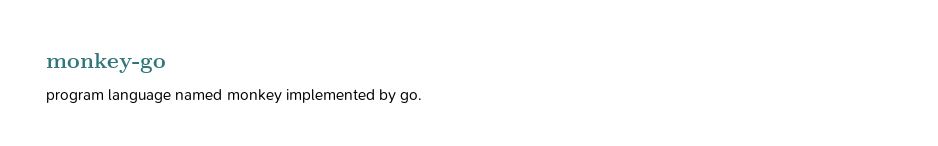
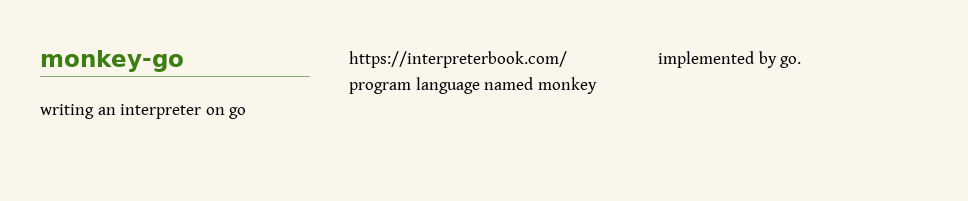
(166, 63) none -> [40,104,247,119] [349,51,567,68] writing an interpreter on go https://interpreterbook.com/

